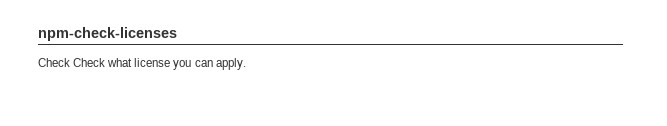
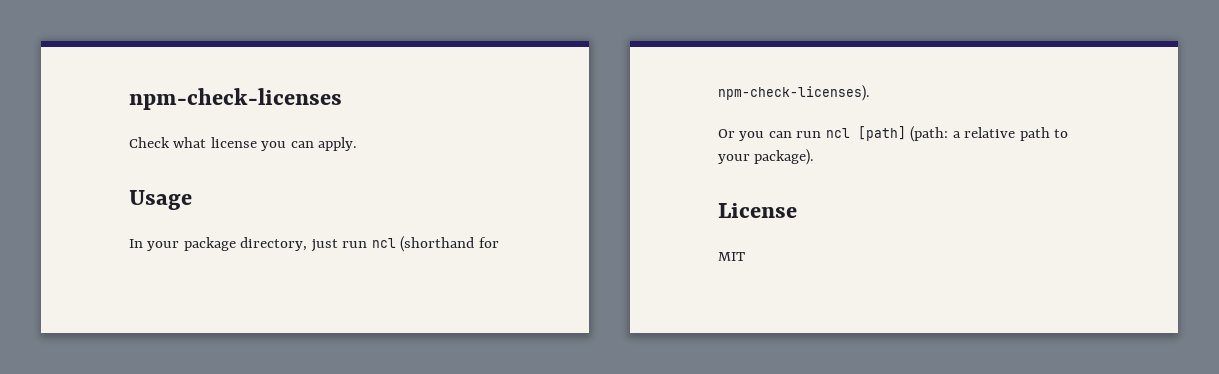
[73,58,106,67] Check -> (170, 142) none
(246, 64) none -> [129,190,192,210] [129,236,499,252] [718,85,870,101] [718,126,1069,142] [718,149,815,165] [718,203,797,218] [718,252,745,261] // Usage // In your package directory, just run ncl (shorthand for npm-check-licenses). // Or you can run ncl [path] (path: a relative path to your package). // License // MIT

